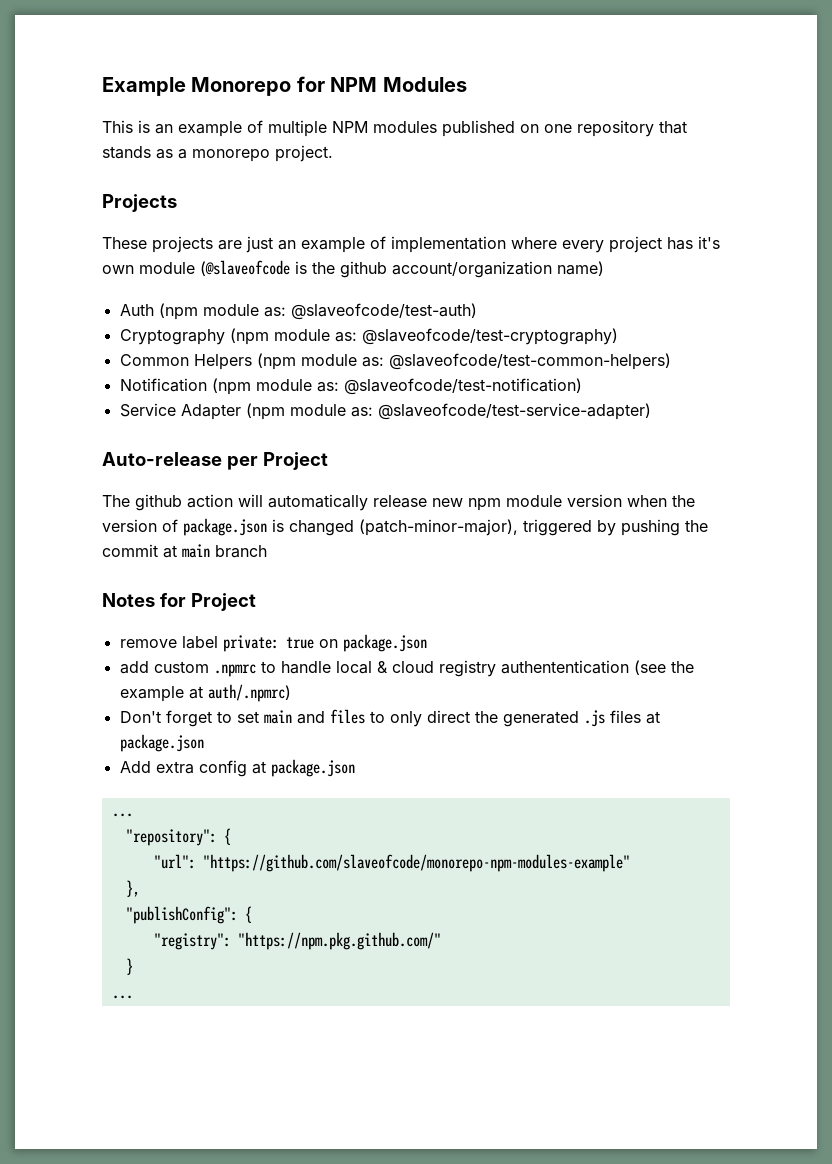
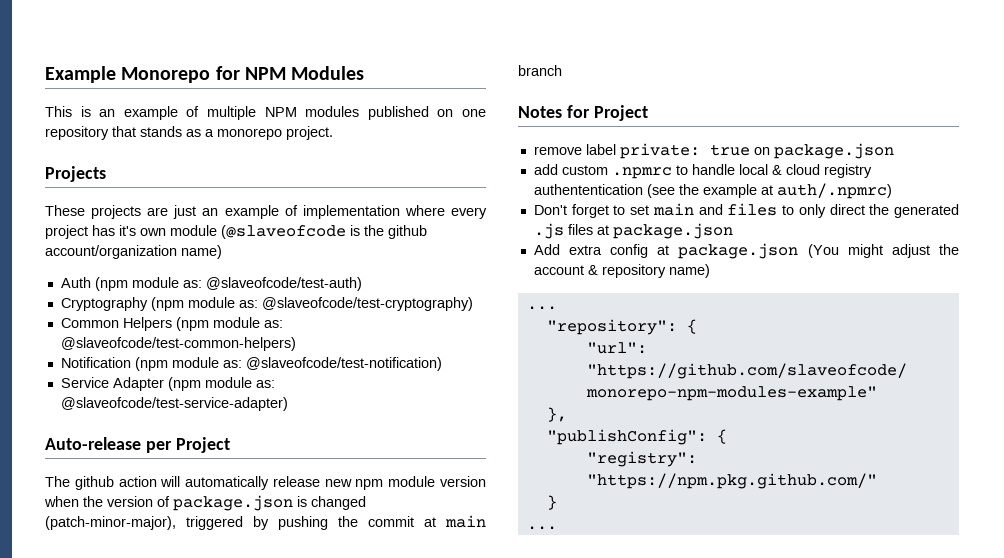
(355, 768) none -> [807,244,960,258] [533,264,710,278] (You might adjust the account & repository name)

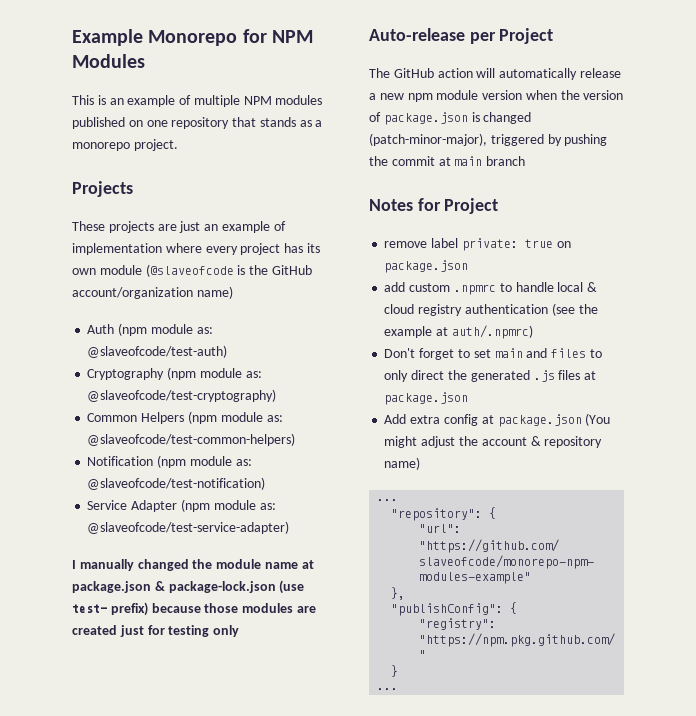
[119,225,136,236] it's -> [306,243,320,253] its
[388,225,427,239] github -> [271,265,312,275] GitHub
(288, 404) none -> [72,559,314,571] [72,580,305,594] [72,602,316,616] [72,625,240,637] // I manually changed the module name at package.json & package-lock.json (use test- prefix) because those modules are created just for testing only
[74,476,114,490] github -> [393,68,434,78] GitHub
(320, 481) none -> [369,93,376,100] a
[533,184,643,195] authententication -> [464,304,548,314] authentication

